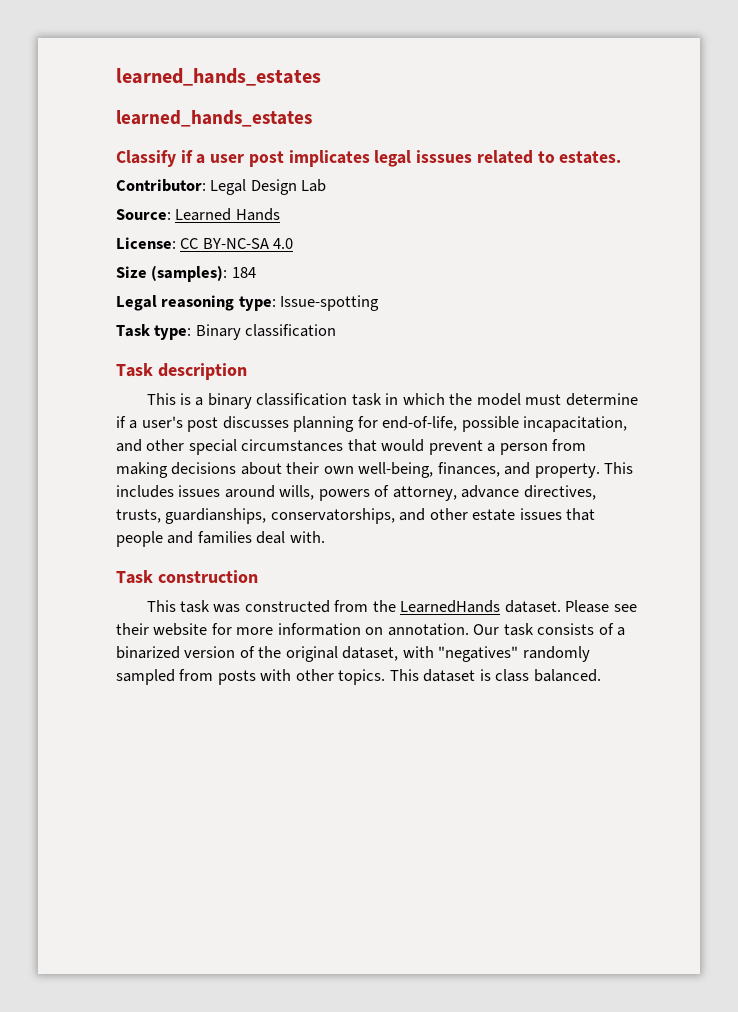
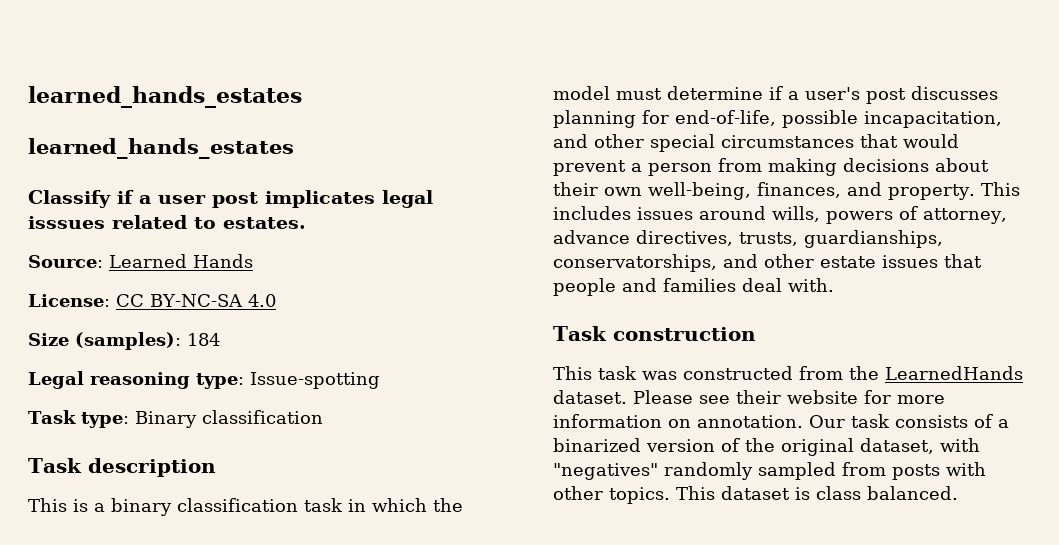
[116,179,327,195] // Contributor: Legal Design Lab -> (306, 223) none

